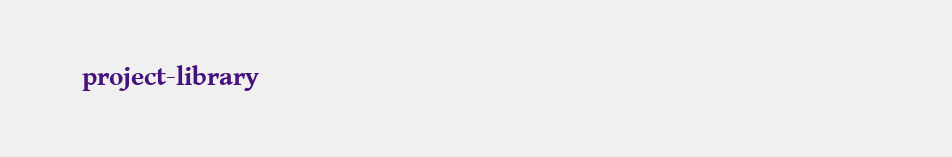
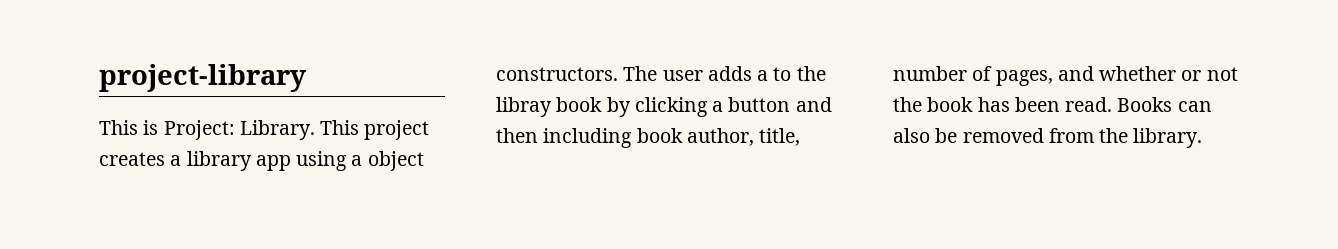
(259, 78) none -> [99,120,430,140] [99,151,424,171] [496,66,826,81] [496,97,832,117] [496,128,801,148] [893,66,1238,86] [893,97,1212,112] [893,128,1203,148] // This is Project: Library. This project creates a library app using a object constructors. The user adds a to the libray book by clicking a button and then including book author, title, number of pages, and whether or not the book has been read. Books can also be removed from the library.

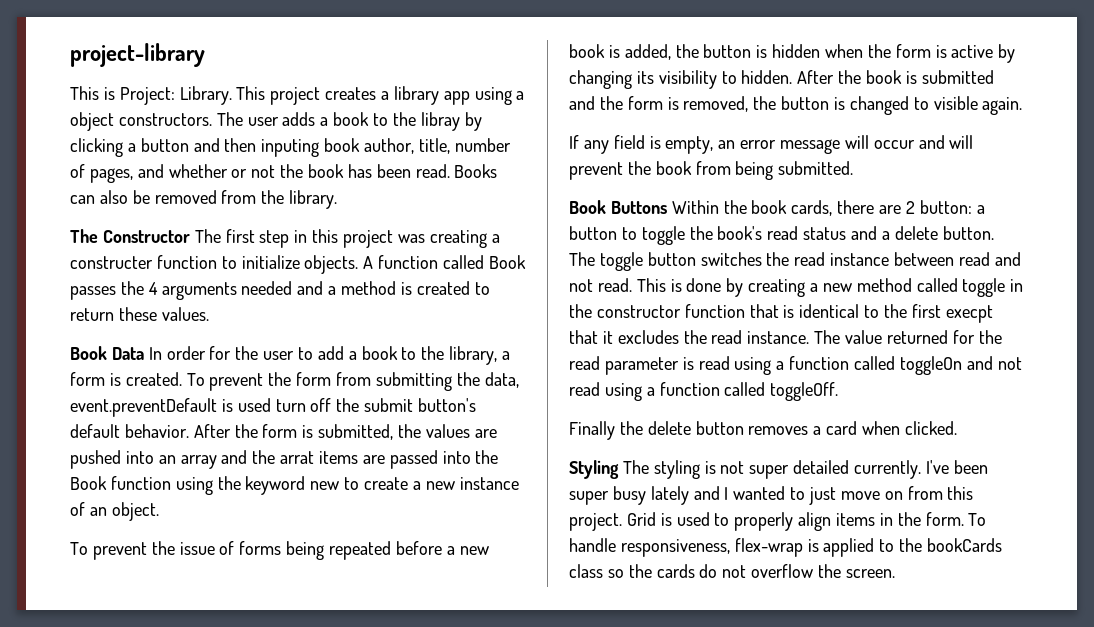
(769, 75) none -> [333,112,370,126] book
[556,97,603,112] book -> (460, 121) none
[543,128,633,148] including -> [261,139,320,157] inputing
(1203, 138) none -> [70,229,500,248] [70,255,526,274] [70,281,490,300] [70,307,209,321] [70,346,511,365] [70,372,519,391] [70,398,477,417] [70,424,497,440] [70,450,499,469] [70,476,519,495] [70,502,159,521] [70,541,489,560] [569,44,1016,63] [569,70,994,89] [569,96,1023,115] [569,135,974,154] [569,161,854,180] [569,200,985,216] [569,226,994,245] [569,252,1021,271] [569,278,1024,297] [569,304,993,323] [569,330,1002,344] [569,356,1022,375] [569,382,839,401] [569,421,957,440] [569,460,988,479] [569,486,974,505] [569,512,987,531] [569,538,1003,557] [569,564,895,578] // The Constructor The first step in this project was creating a constructer function to initialize objects. A function called Book passes the 4 arguments needed and a method is created to return these values. // Book Data In order for the user to add a book to the library, a form is created. To prevent the form from submitting the data, event.preventDefault is used turn off the submit button's default behavior. After the form is submitted, the values are pushed into an array and the arrat items are passed into the Book function using the keyword new to create a new instance of an object. // To prevent the issue of forms being repeated before a new book is added, the button is hidden when the form is active by changing its visibility to hidden. After the book is submitted and the form is removed, the button is changed to visible again. // If any field is empty, an error message will occur and will prevent the book from being submitted. // Book Buttons Within the book cards, there are 2 button: a button to toggle the book's read status and a delete button. The toggle button switches the read instance between read and not read. This is done by creating a new method called toggle in the constructor function that is identical to the first execpt that it excludes the read instance. The value returned for the read parameter is read using a function called toggleOn and not read using a function called toggleOff. // Finally the delete button removes a card when clicked. // Styling The styling is not super detailed currently. I've been super busy lately and I wanted to just move on from this project. Grid is used to properly align items in the form. To handle responsiveness, flex-wrap is applied to the bookCards class so the cards do not overflow the screen.

